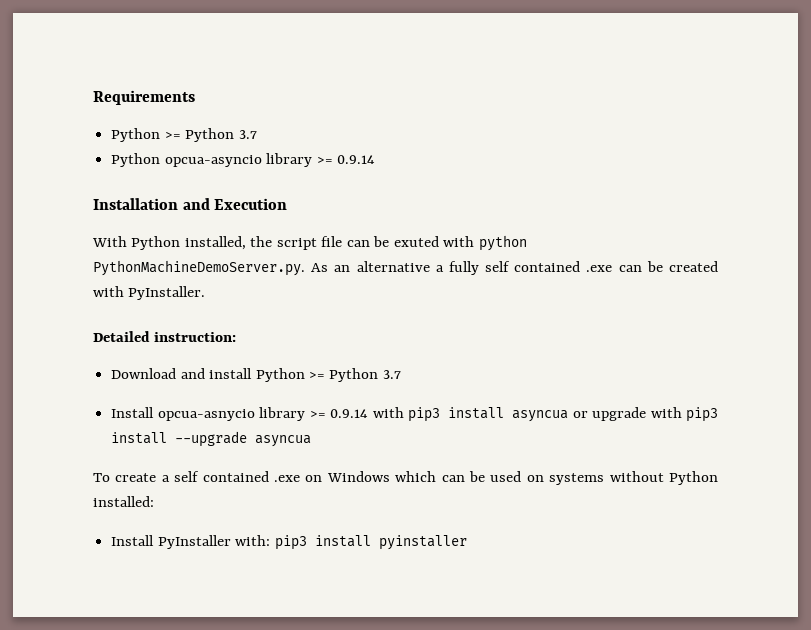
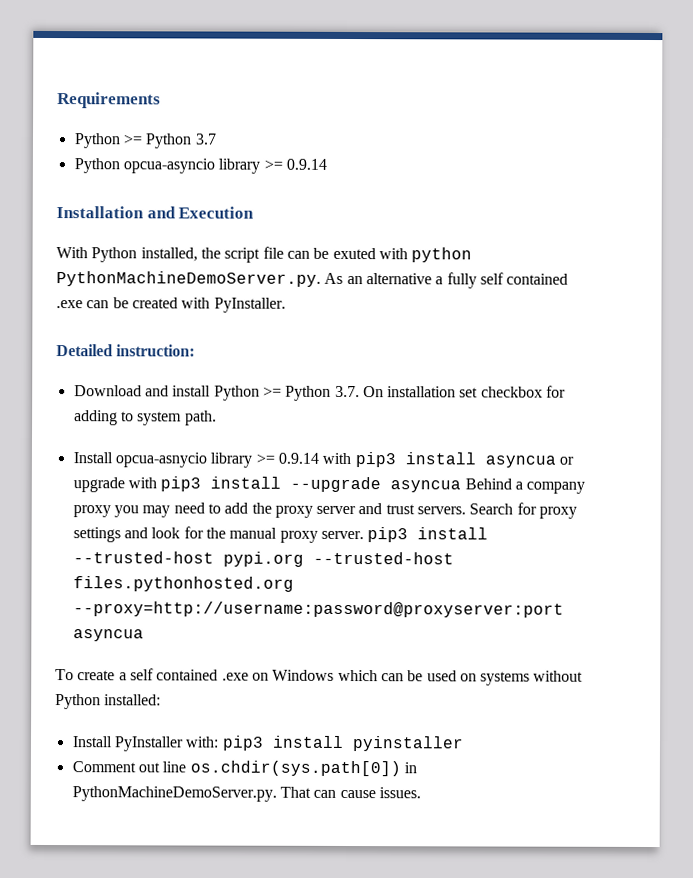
[382,370,401,379] 3.7 -> [334,385,567,398] [73,410,217,426] 3.7. On installation set checkbox for adding to system path.
(312, 441) none -> [464,478,586,494] [72,502,578,519] [72,526,489,543] [72,551,454,567] [72,576,294,592] [72,601,564,618] [72,629,144,642] Behind a company proxy you may need to add the proxy server and trust servers. Search for proxy settings and look for the manual proxy server. pip3 install --trusted-host pypi.org --trusted-host files.pythonhosted.org --proxy=http://username:password@proxyserver:port asyncua
(467, 542) none -> [71,760,417,777] [71,786,421,802] // Comment out line os.chdir(sys.path[0]) in PythonMachineDemoServer.py. That can cause issues.

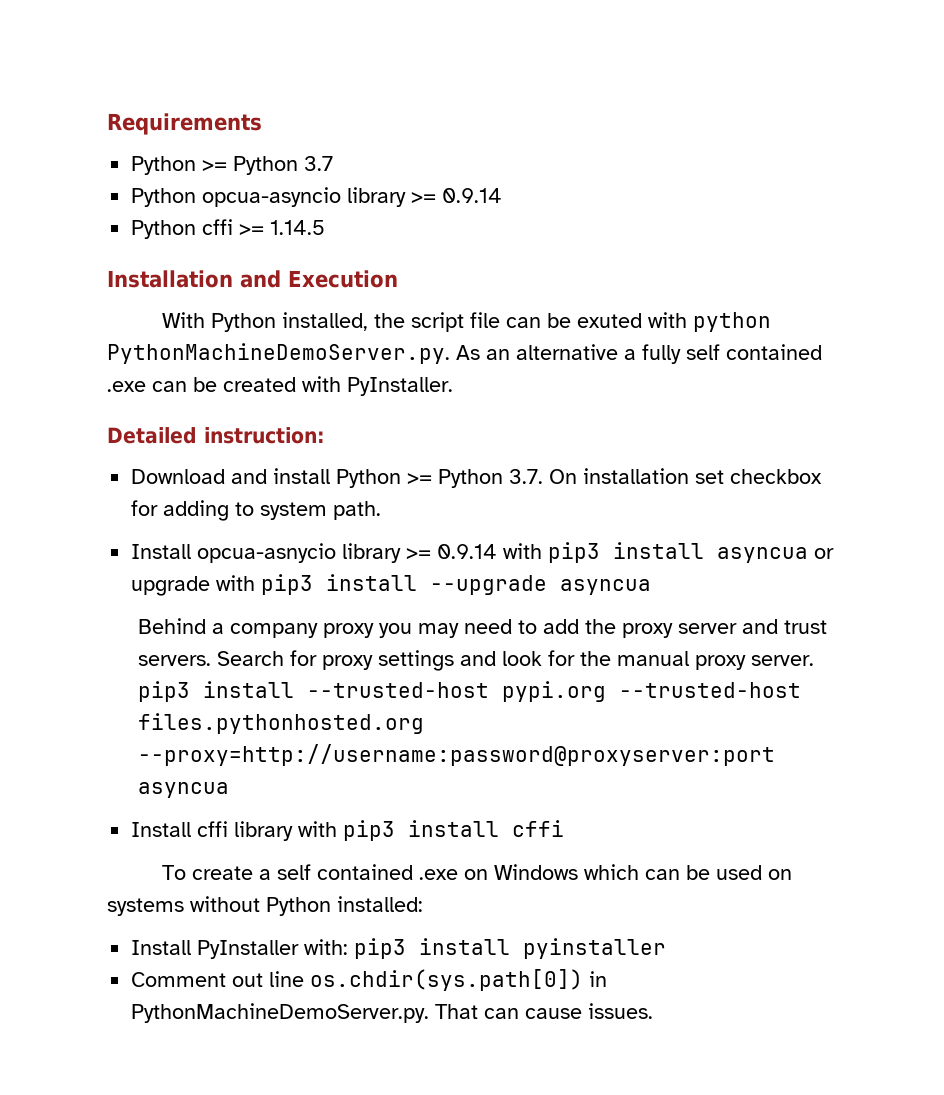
(327, 164) none -> [131,219,326,239] // Python cffi >= 1.14.5
(462, 486) none -> (652, 587) //
(144, 635) none -> [131,820,565,841] // Install cffi library with pip3 install cffi

